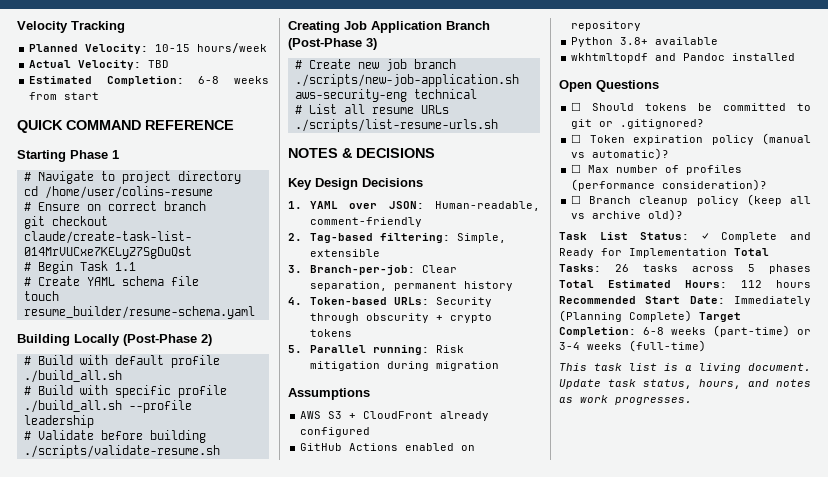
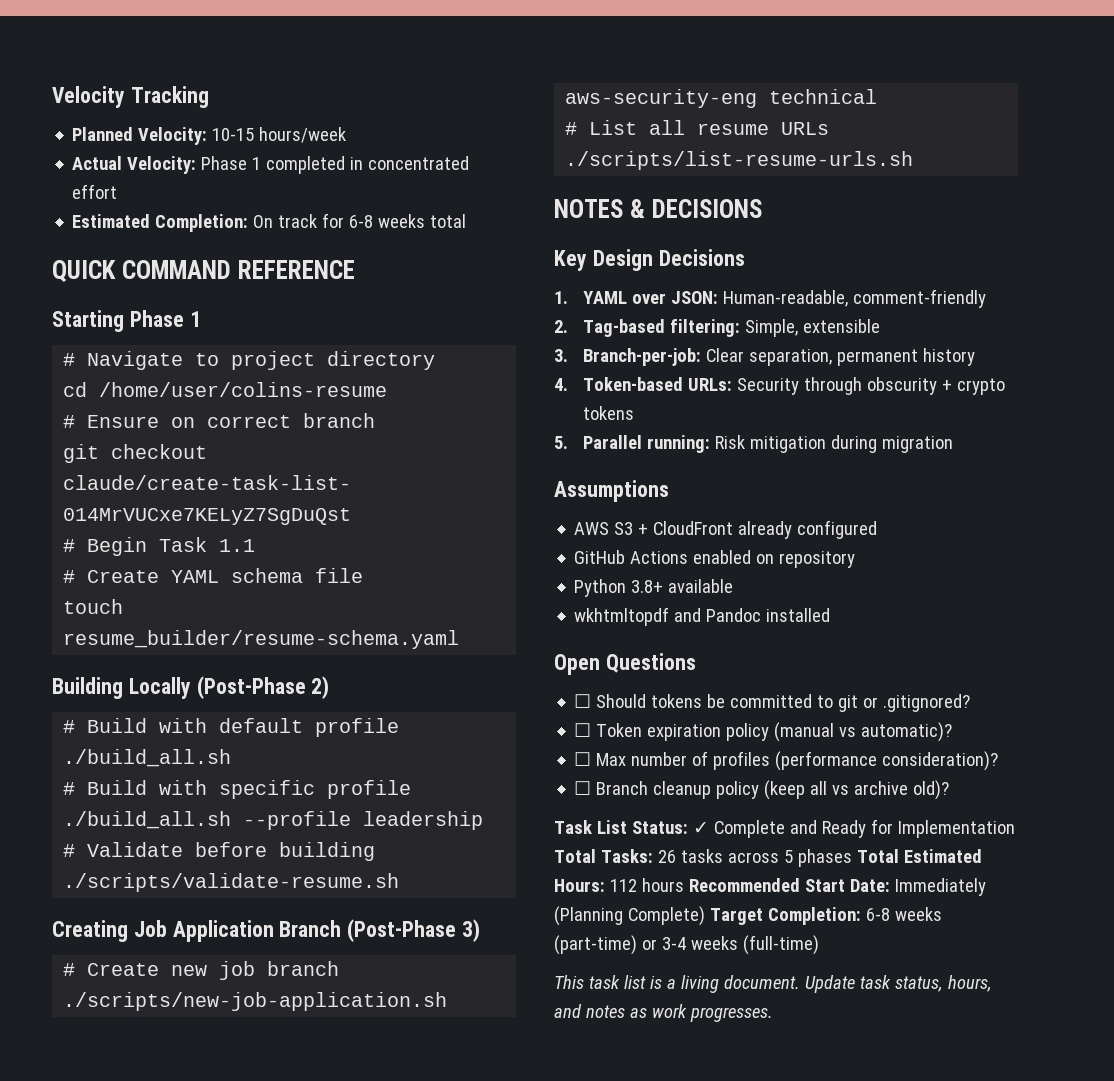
[148,60,170,68] [29,76,269,86] [29,92,100,100] TBD // Estimated Completion: 6-8 weeks from start -> [201,156,470,174] [72,184,118,199] [72,213,467,232] Phase 1 completed in concentrated effort // Estimated Completion: On track for 6-8 weeks total

